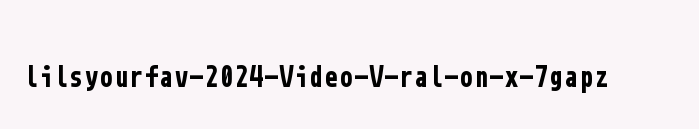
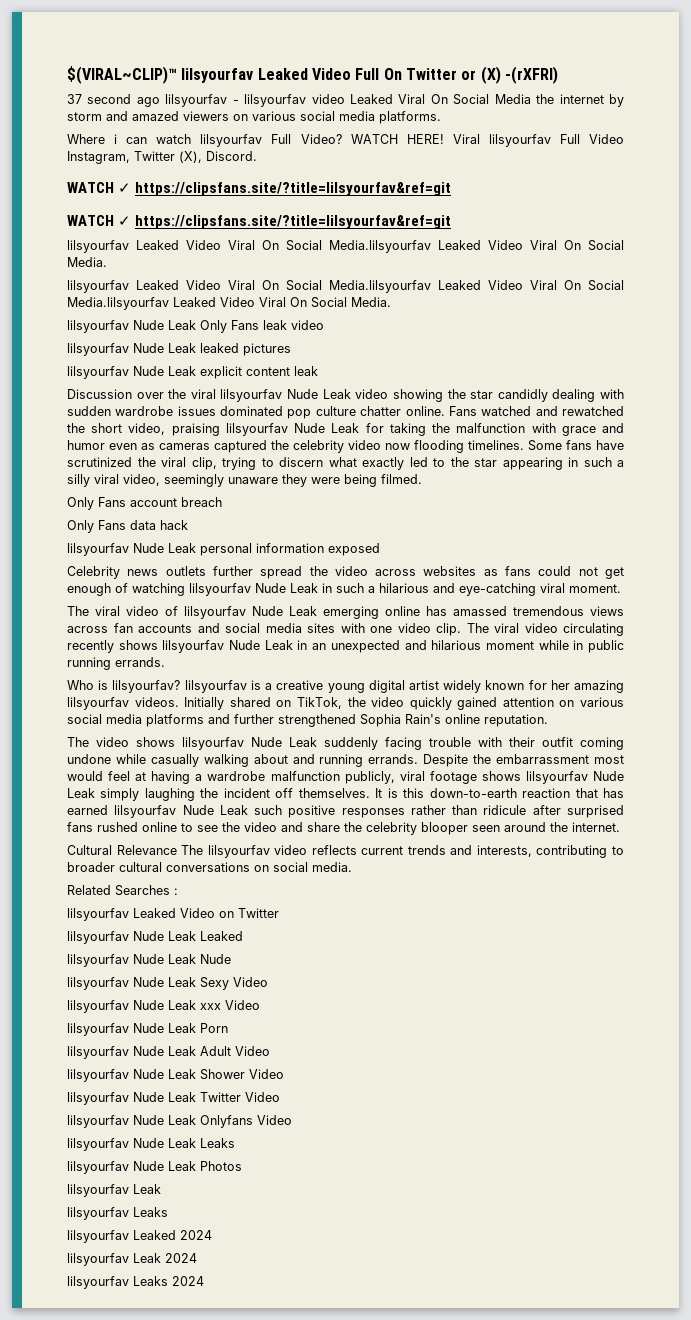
[23,65,608,93] lilsyourfav-2024-Video-V-ral-on-x-7gapz -> [67,66,558,84] [67,94,625,107] [67,111,441,124] [67,134,624,147] [67,151,257,164] [67,182,452,196] [67,215,452,229] [67,240,624,253] [67,257,107,267] [67,280,624,293] [67,297,391,310] [67,320,324,333] [67,343,291,356] [67,366,318,379] [67,389,625,402] [67,406,625,419] [67,423,624,436] [67,440,624,453] [67,457,624,470] [67,474,422,487] [67,497,222,510] [67,520,188,533] [67,543,380,556] [67,566,625,579] [67,583,621,596] [67,606,624,619] [67,623,624,636] [67,640,624,653] [67,657,165,670] [67,680,625,693] [67,697,624,710] [67,714,548,727] [67,737,624,750] [67,754,625,767] [67,771,624,784] [67,788,624,801] [67,805,624,818] [67,822,620,835] [67,845,624,858] [67,862,352,872] [67,885,178,896] [67,908,279,921] [67,931,243,944] [67,954,231,967] [67,977,268,990] [67,1000,260,1013] [67,1023,228,1036] [67,1046,270,1059] [67,1069,284,1082] [67,1092,280,1105] [67,1115,292,1128] [67,1138,235,1151] [67,1161,242,1174] [67,1184,161,1197] [67,1207,168,1220] [67,1230,212,1243] [67,1253,197,1266] [67,1276,204,1289] $(VIRAL~CLIP)™ lilsyourfav Leaked Video Full On Twitter or (X) -(rXFRI) // 37 second ago lilsyourfav - lilsyourfav video Leaked Viral On Social Media the internet by storm and amazed viewers on various social media platforms. // Where i can watch lilsyourfav Full Video? WATCH HERE! Viral lilsyourfav Full Video Instagram, Twitter (X), Discord. // WATCH ✓ https://clipsfans.site/?title=lilsyourfav&ref=git // WATCH ✓ https://clipsfans.site/?title=lilsyourfav&ref=git // lilsyourfav Leaked Video Viral On Social Media.lilsyourfav Leaked Video Viral On Social Media. // lilsyourfav Leaked Video Viral On Social Media.lilsyourfav Leaked Video Viral On Social Media.lilsyourfav Leaked Video Viral On Social Media. // lilsyourfav Nude Leak Only Fans leak video // lilsyourfav Nude Leak leaked pictures // lilsyourfav Nude Leak explicit content leak // Discussion over the viral lilsyourfav Nude Leak video showing the star candidly dealing with sudden wardrobe issues dominated pop culture chatter online. Fans watched and rewatched the short video, praising lilsyourfav Nude Leak for taking the malfunction with grace and humor even as cameras captured the celebrity video now flooding timelines. Some fans have scrutinized the viral clip, trying to discern what exactly led to the star appearing in such a silly viral video, seemingly unaware they were being filmed. // Only Fans account breach // Only Fans data hack // lilsyourfav Nude Leak personal information exposed // Celebrity news outlets further spread the video across websites as fans could not get enough of watching lilsyourfav Nude Leak in such a hilarious and eye-catching viral moment. // The viral video of lilsyourfav Nude Leak emerging online has amassed tremendous views across fan accounts and social media sites with one video clip. The viral video circulating recently shows lilsyourfav Nude Leak in an unexpected and hilarious moment while in public running errands. // Who is lilsyourfav? lilsyourfav is a creative young digital artist widely known for her amazing lilsyourfav videos. Initially shared on TikTok, the video quickly gained attention on various social media platforms and further strengthened Sophia Rain's online reputation. // The video shows lilsyourfav Nude Leak suddenly facing trouble with their outfit coming undone while casually walking about and running errands. Despite the embarrassment most would feel at having a wardrobe malfunction publicly, viral footage shows lilsyourfav Nude Leak simply laughing the incident off themselves. It is this down-to-earth reaction that has earned lilsyourfav Nude Leak such positive responses rather than ridicule after surprised fans rushed online to see the video and share the celebrity blooper seen around the internet. // Cultural Relevance The lilsyourfav video reflects current trends and interests, contributing to broader cultural conversations on social media. // Related Searches : // lilsyourfav Leaked Video on Twitter // lilsyourfav Nude Leak Leaked // lilsyourfav Nude Leak Nude // lilsyourfav Nude Leak Sexy Video // lilsyourfav Nude Leak xxx Video // lilsyourfav Nude Leak Porn // lilsyourfav Nude Leak Adult Video // lilsyourfav Nude Leak Shower Video // lilsyourfav Nude Leak Twitter Video // lilsyourfav Nude Leak Onlyfans Video // lilsyourfav Nude Leak Leaks // lilsyourfav Nude Leak Photos // lilsyourfav Leak // lilsyourfav Leaks // lilsyourfav Leaked 2024 // lilsyourfav Leak 2024 // lilsyourfav Leaks 2024

